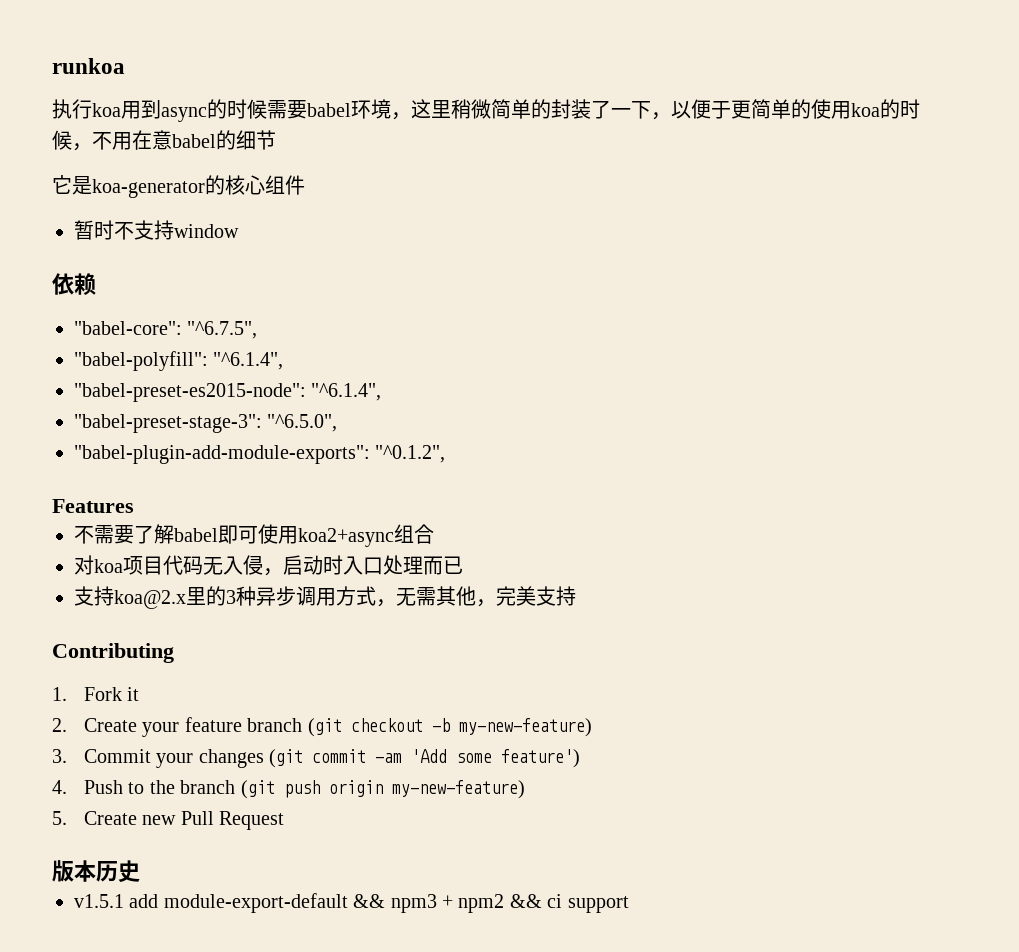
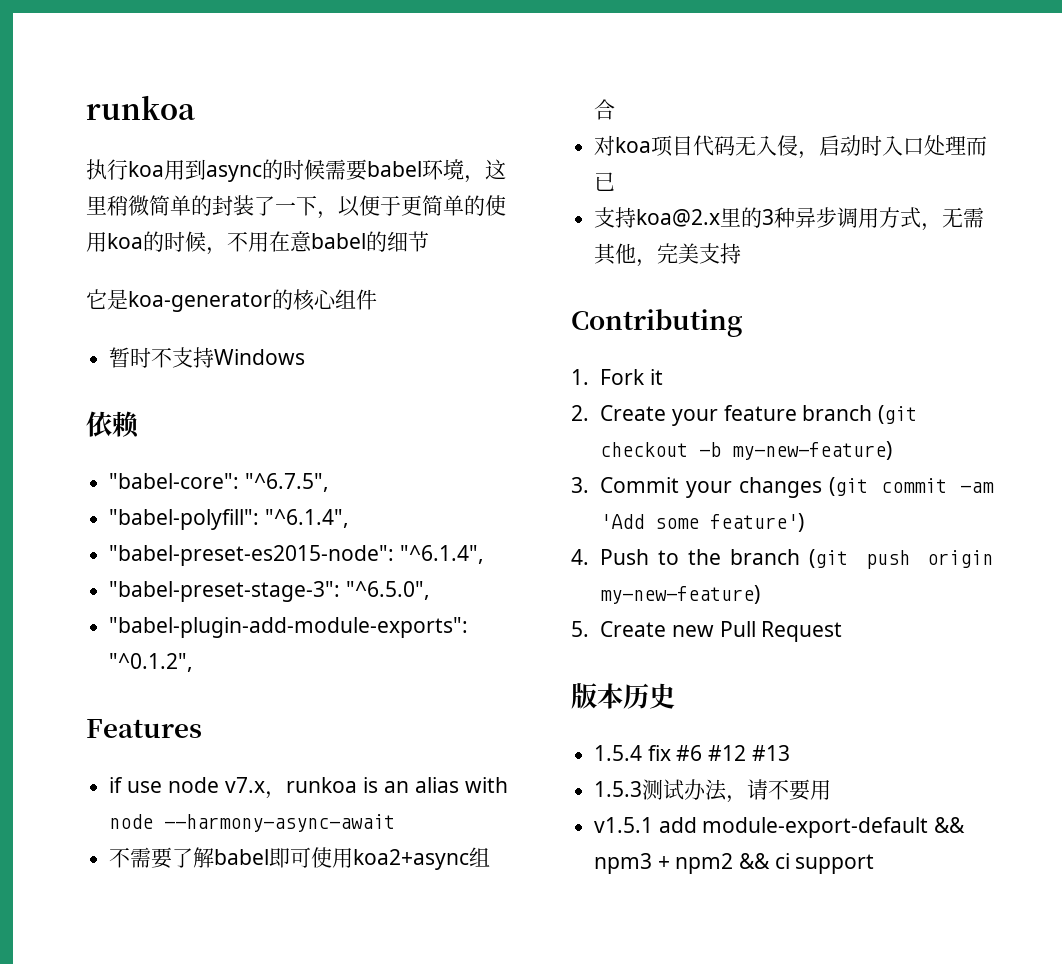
[174,224,239,238] window -> [214,349,306,365] Windows
(134, 506) none -> [109,777,508,799] [109,814,396,832] // if use node v7.x，runkoa is an alias with node --harmony-async-await
(140, 871) none -> [594,745,790,761] [594,779,832,803] // 1.5.4 fix #6 #12 #13 // 1.5.3测试办法，请不要用

